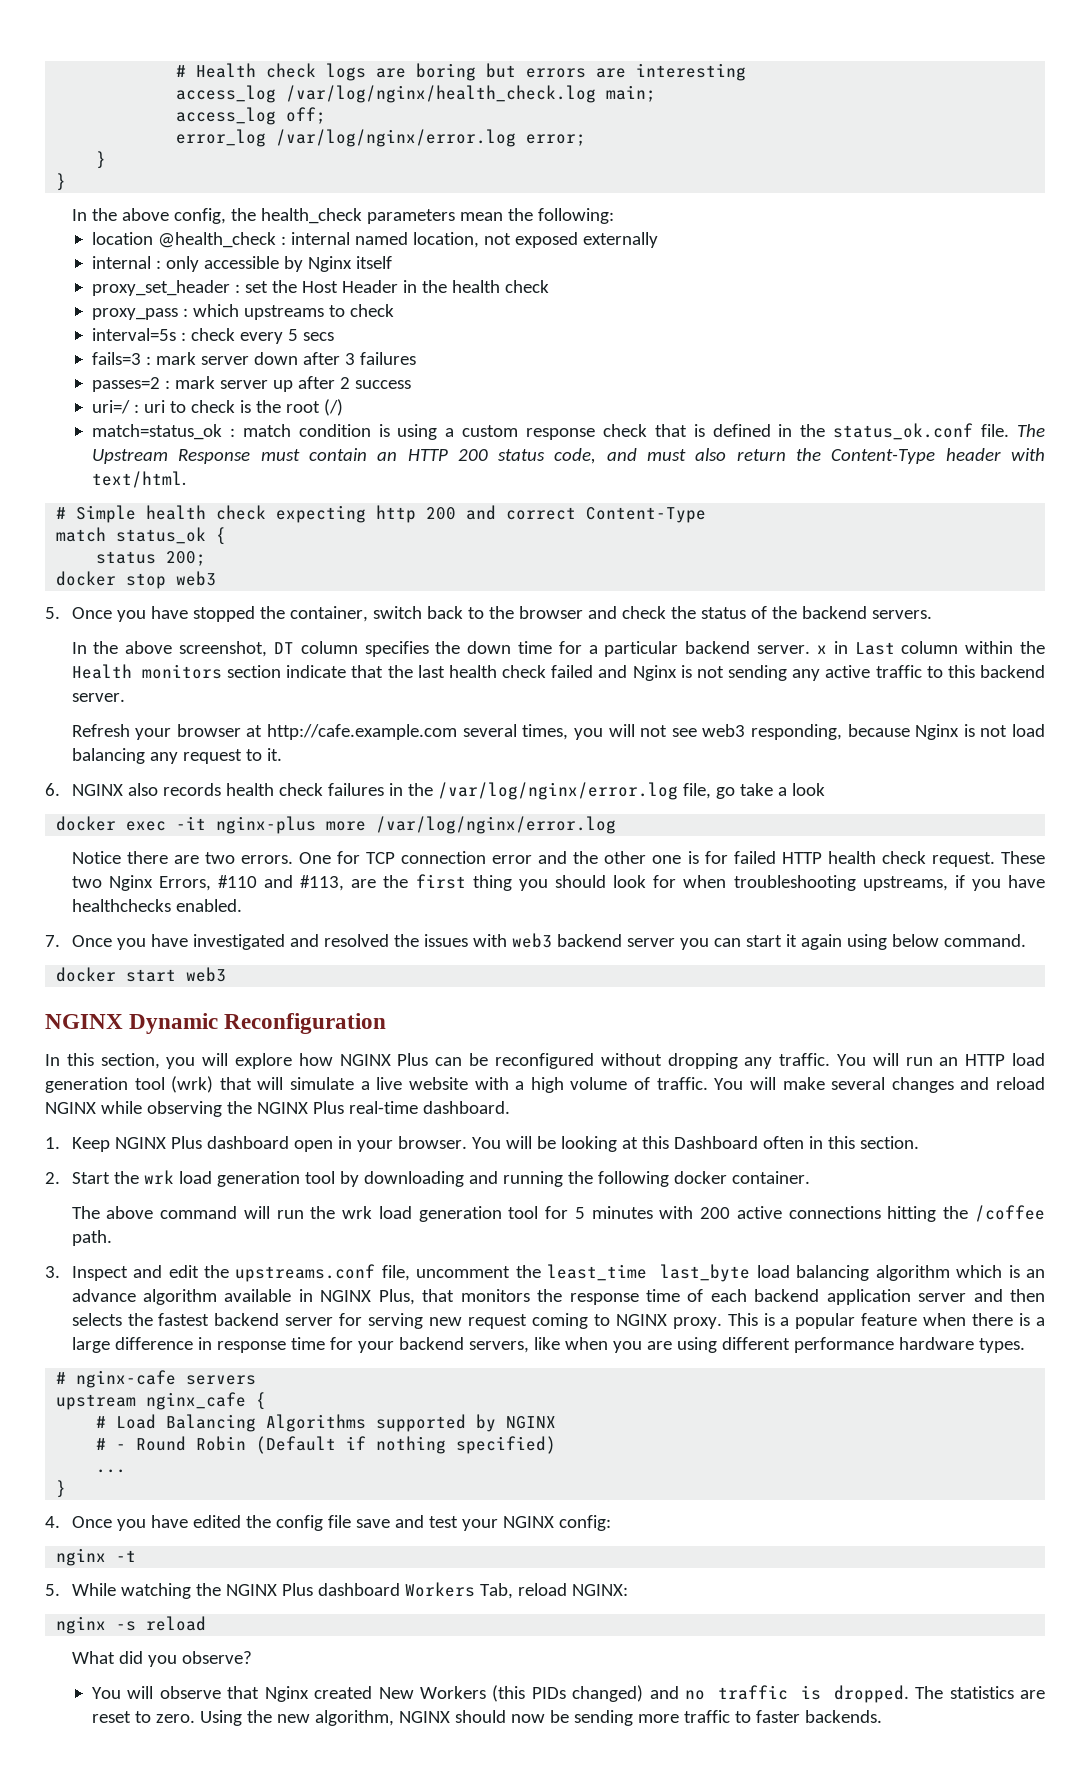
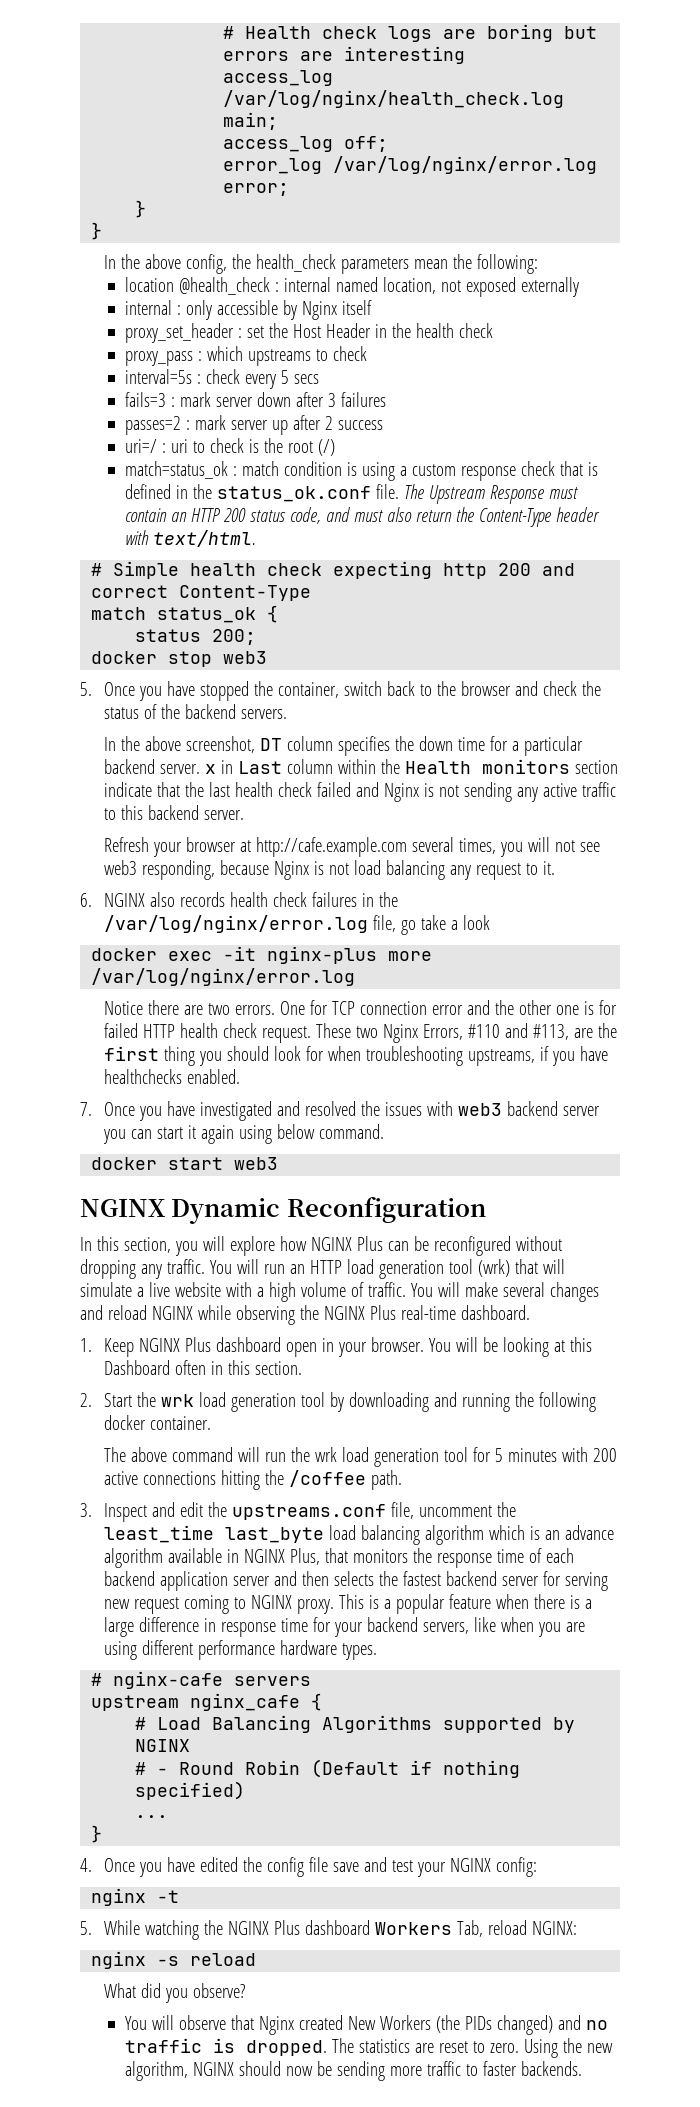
[492,1685,526,1702] (this -> [435,2015,460,2033] (the

